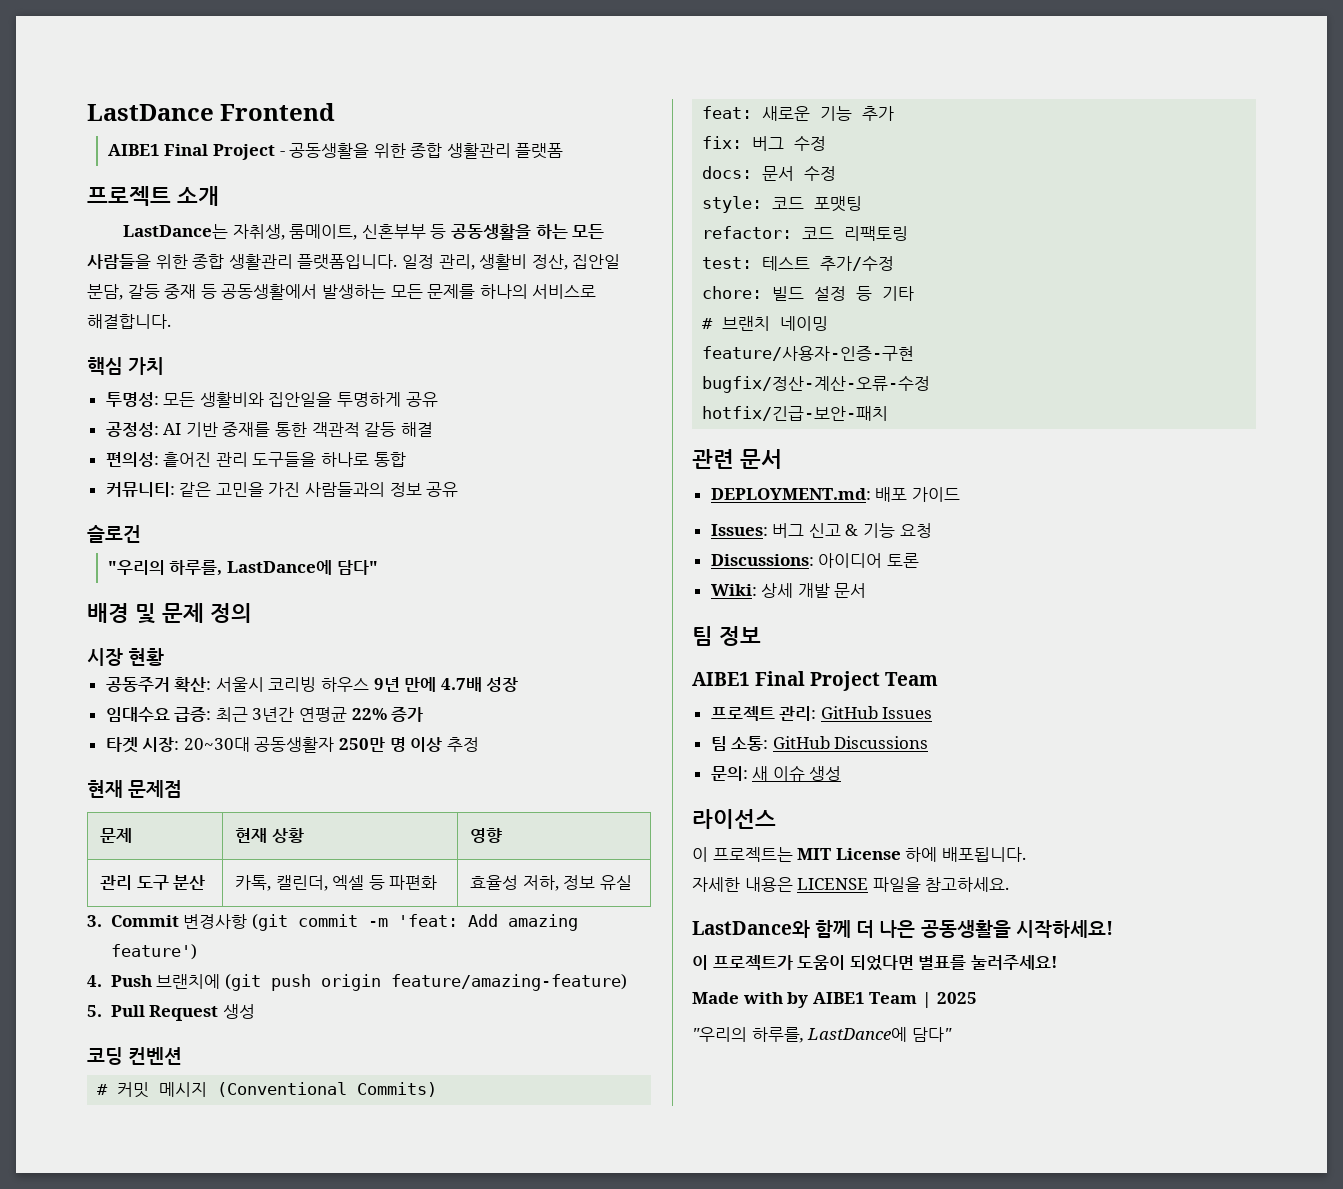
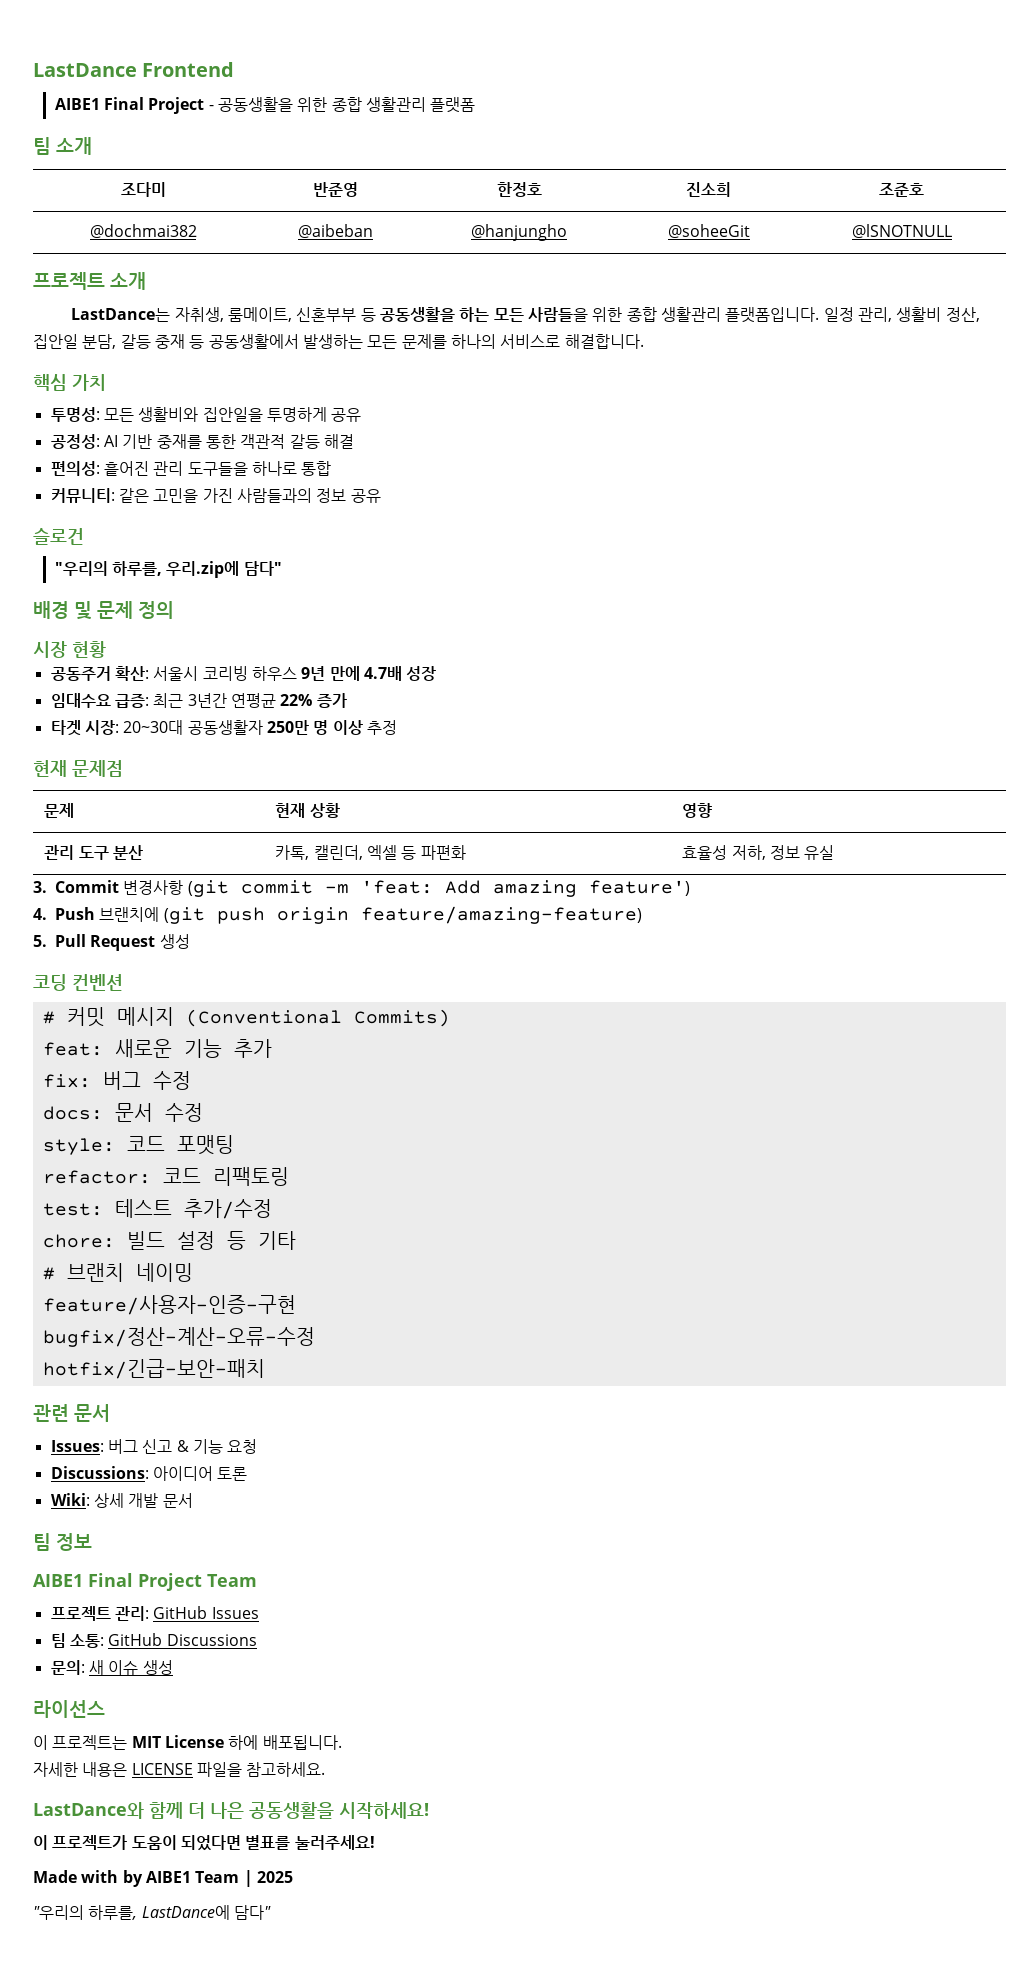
(564, 151) none -> [33,137,92,155] [120,182,166,197] [313,182,358,197] [496,182,542,197] [686,182,731,197] [879,183,924,197] [89,224,197,238] [298,224,373,238] [471,224,567,241] [667,224,750,238] [851,224,952,238] // 팀 소개 // 조다미 | 반준영 | 한정호 | 진소희 | 조준호 // @dochmai382 | @aibeban | @hanjungho | @soheeGit | @lSNOTNULL
[226,560,332,575] LastDance에 -> [166,561,240,578] 우리.zip에
[710,487,960,502] // DEPLOYMENT.md: 배포 가이드 -> (110, 1413) none

